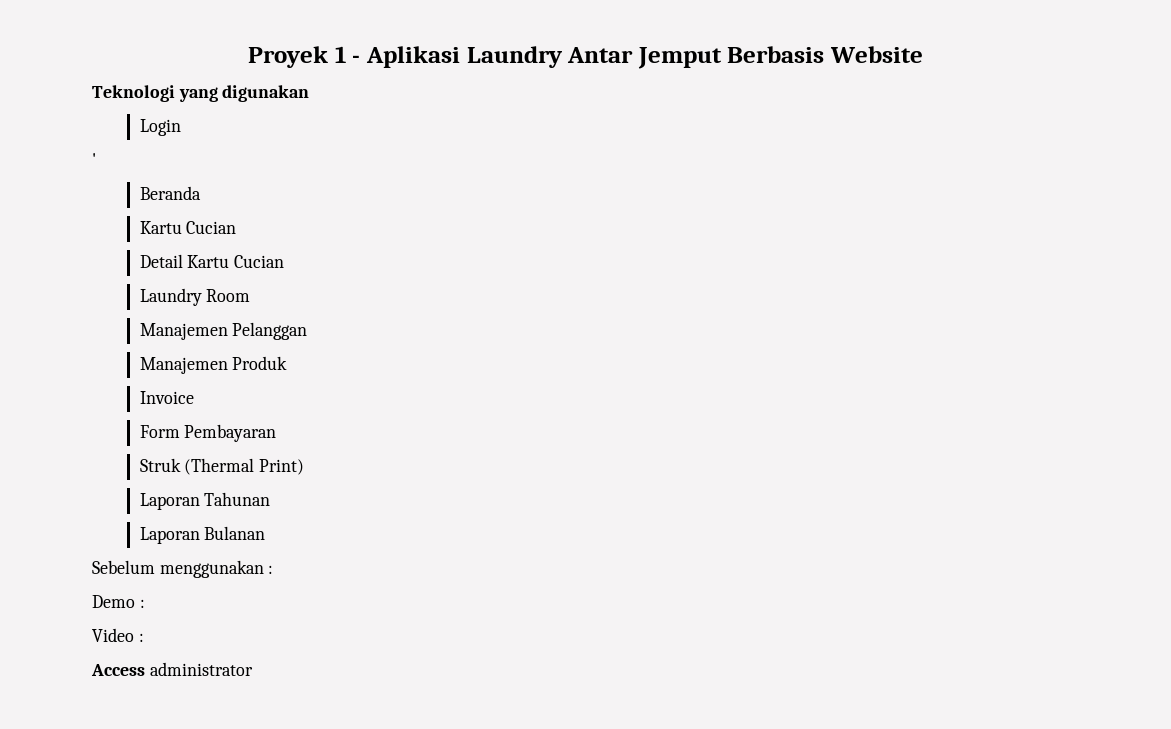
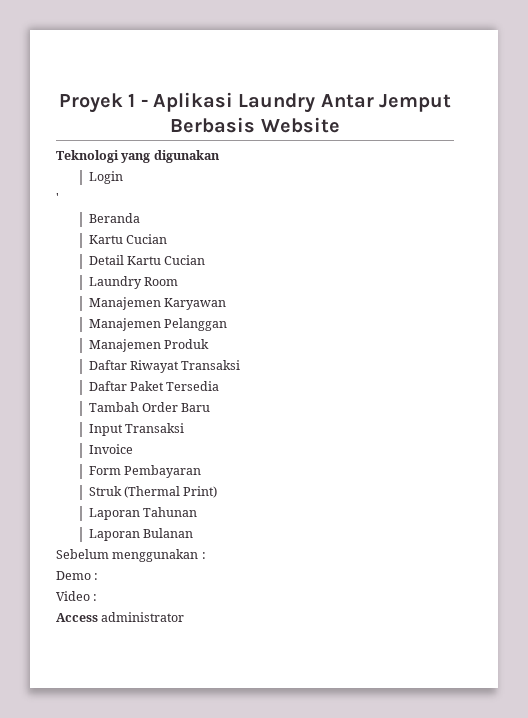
(251, 295) none -> [88,297,227,310] // Manajemen Karyawan
(288, 363) none -> [88,360,241,373] [88,381,220,391] [88,402,211,412] [88,423,185,436] // Daftar Riwayat Transaksi // Daftar Paket Tersedia // Tambah Order Baru // Input Transaksi

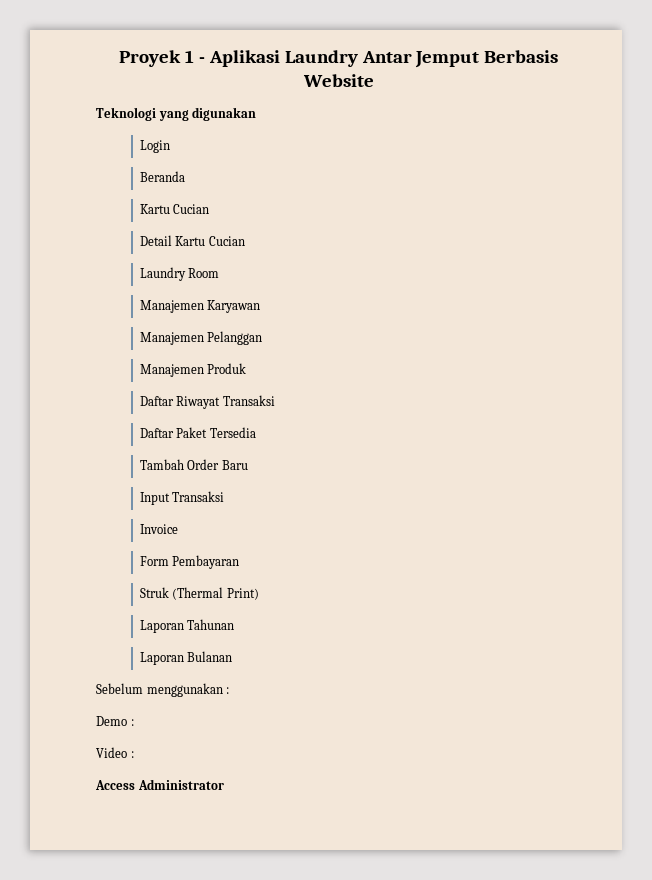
[56,193,59,202] // ' -> (170, 146) none
[101,612,185,622] administrator -> [137,779,224,790] Administrator

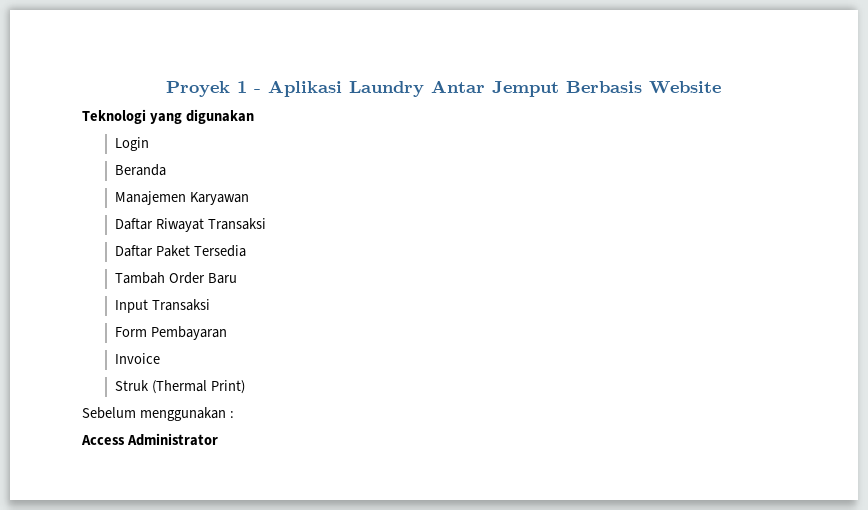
[139,204,210,214] [139,235,245,246] [139,267,220,281] [139,300,261,313] [139,331,263,345] [139,363,247,377] Kartu Cucian // Detail Kartu Cucian // Laundry Room // Manajemen Karyawan // Manajemen Pelanggan // Manajemen Produk -> [114,191,249,205] Manajemen Karyawan
[139,524,178,534] // Invoice -> (210, 305) none
(240, 562) none -> [114,353,160,364] // Invoice
[139,619,235,633] [139,651,233,665] // Laporan Tahunan // Laporan Bulanan -> (245, 387) none
[96,716,134,726] [96,747,134,758] // Demo : // Video : -> (234, 414) none

